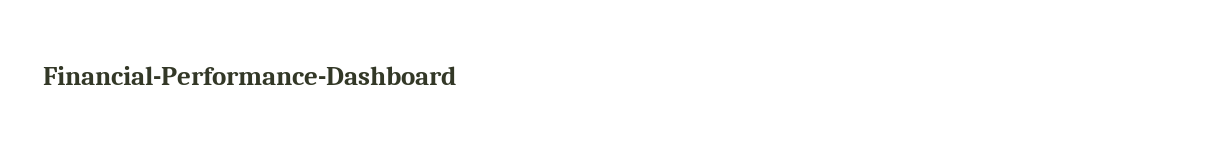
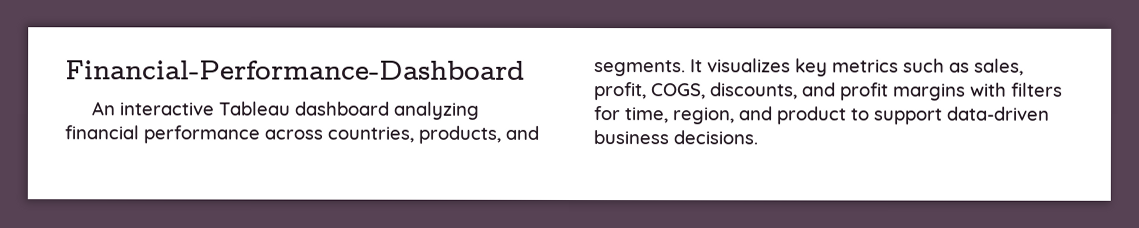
(456, 75) none -> [91,101,481,120] [64,125,539,144] [594,58,1024,77] [594,82,1063,101] [593,106,1050,125] [593,130,758,145] // An interactive Tableau dashboard analyzing financial performance across countries, products, and segments. It visualizes key metrics such as sales, profit, COGS, discounts, and profit margins with filters for time, region, and product to support data-driven business decisions.

